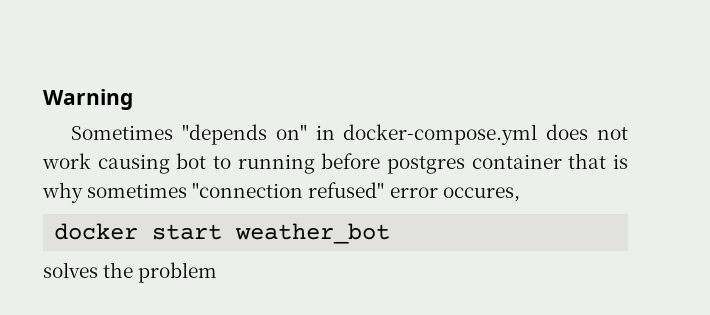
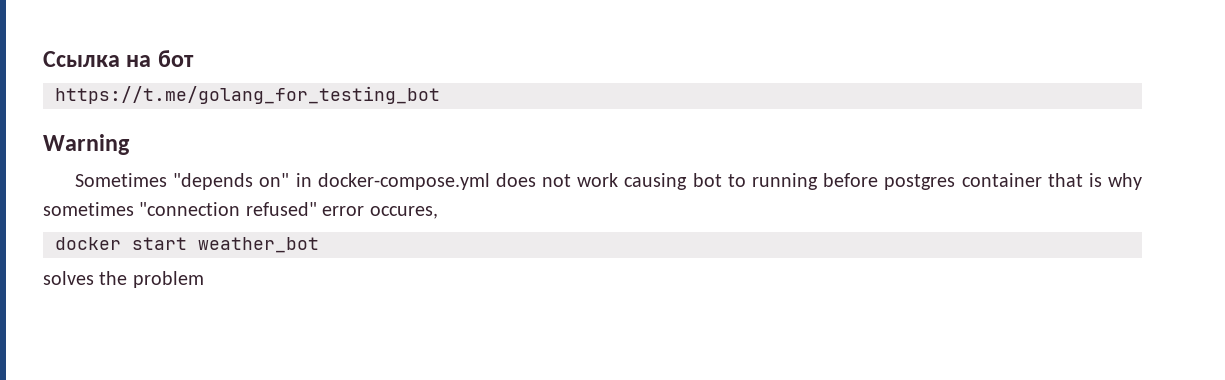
(43, 99) none -> [43,50,194,67] [55,86,440,104] Ссылка на бот // https://t.me/golang_for_testing_bot //

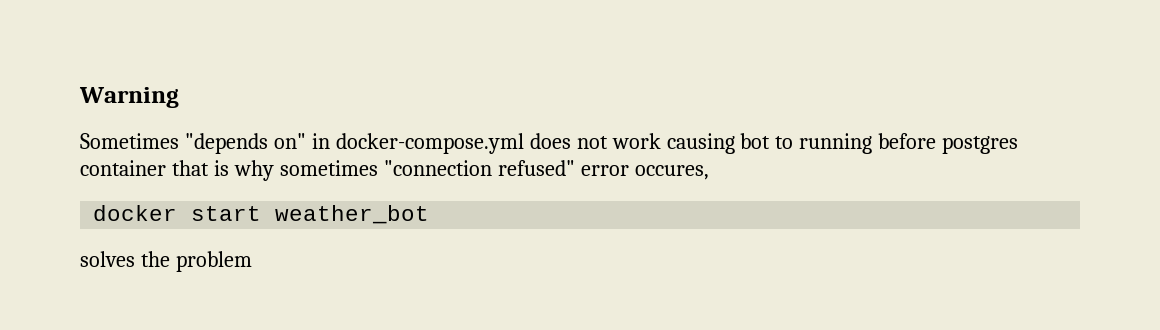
[43,50,194,67] [55,86,440,104] Ссылка на бот // https://t.me/golang_for_testing_bot // -> (79, 97) none

